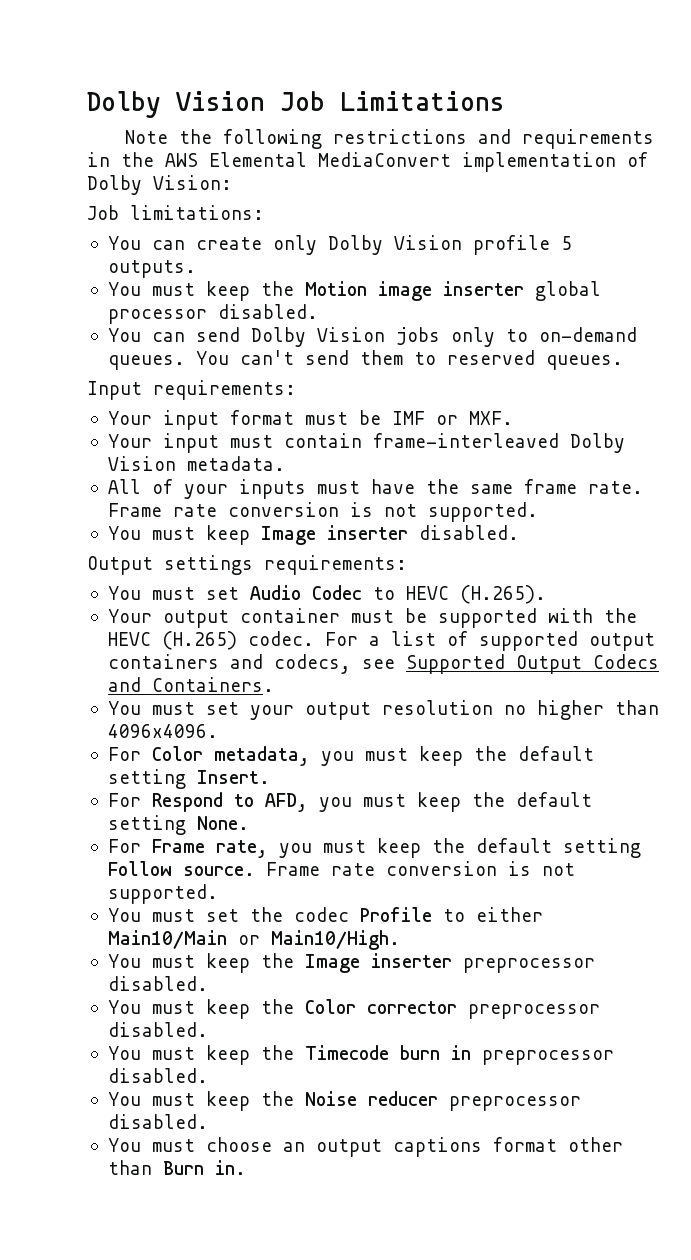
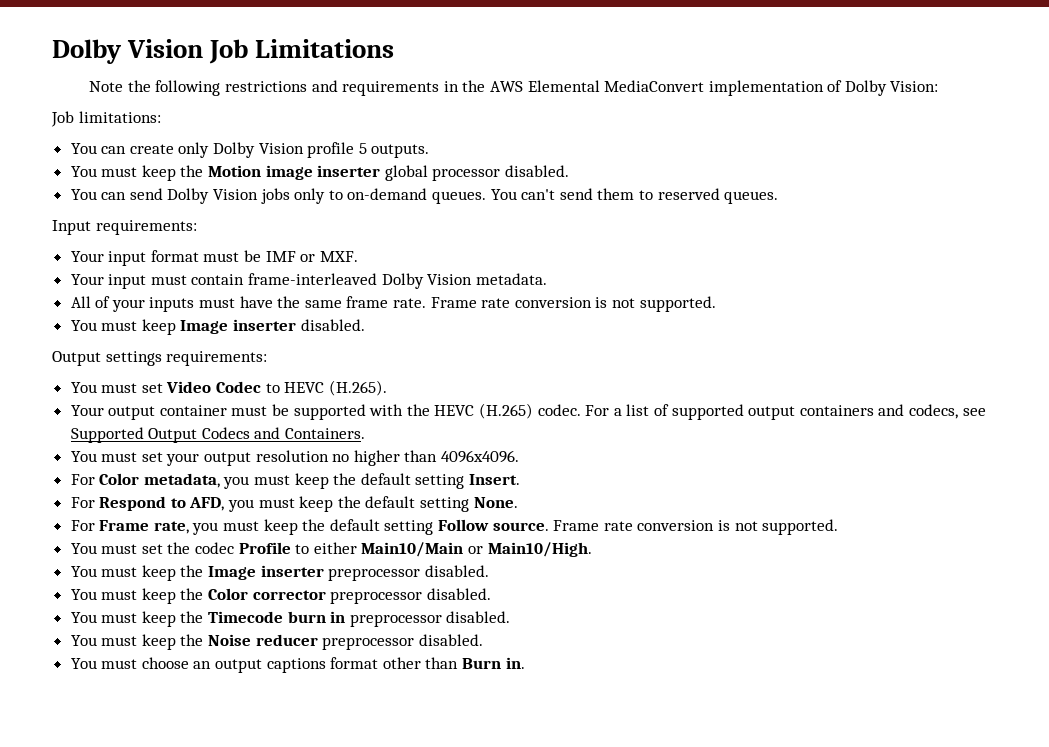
[249,585,301,600] Audio -> [166,381,212,393] Video

